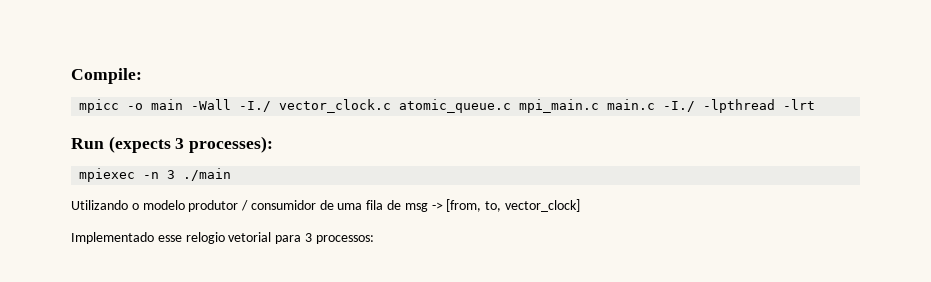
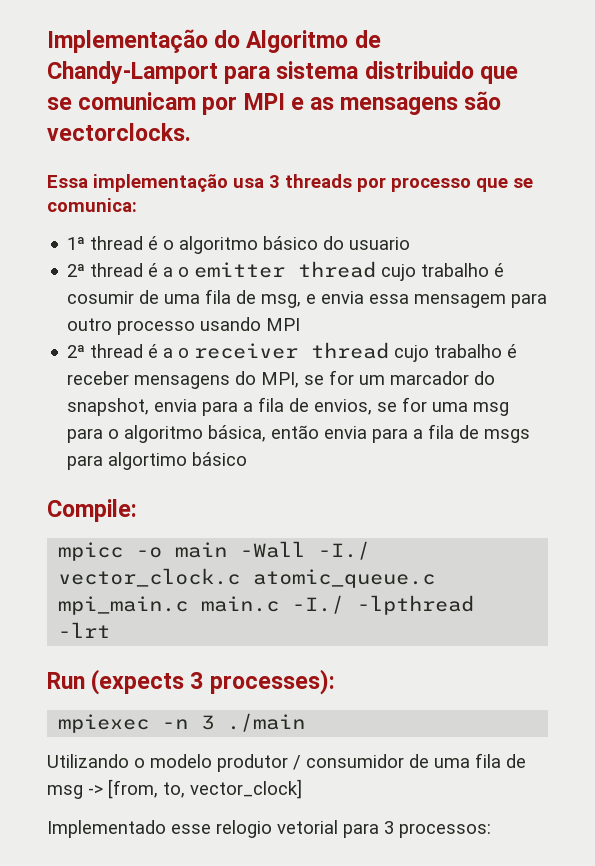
(71, 76) none -> [47,29,381,53] [47,61,518,84] [47,91,502,115] [47,123,191,141] [47,174,533,192] [47,198,137,212] [67,236,411,254] [67,261,505,281] [67,289,548,308] [67,317,301,335] [67,342,518,362] [67,370,496,389] [67,397,510,416] [67,424,531,443] [67,452,248,470] Implementação do Algoritmo de Chandy-Lamport para sistema distribuido que se comunicam por MPI e as mensagens são vectorclocks. // Essa implementação usa 3 threads por processo que se comunica: // 1ª thread é o algoritmo básico do usuario // 2ª thread é a o emitter thread cujo trabalho é cosumir de uma fila de msg, e envia essa mensagem para outro processo usando MPI // 2ª thread é a o receiver thread cujo trabalho é receber mensagens do MPI, se for um marcador do snapshot, envia para a fila de envios, se for uma msg para o algoritmo básica, então envia para a fila de msgs para algortimo básico //

